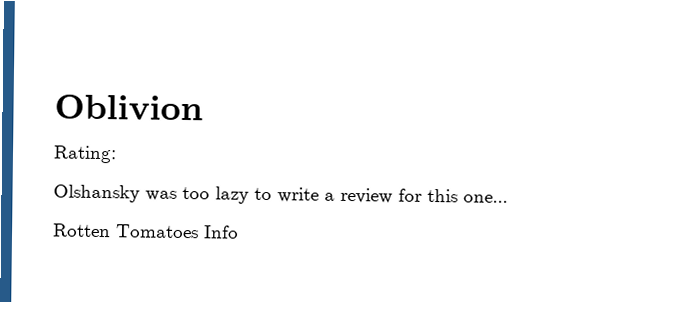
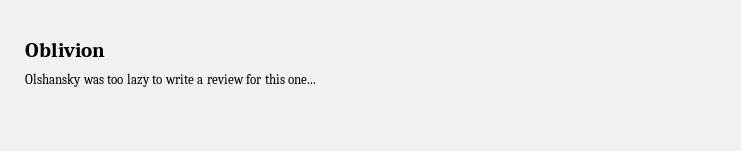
[53,145,117,164] // Rating: -> (105, 49) none
[53,223,239,239] // Rotten Tomatoes Info -> (317, 80) none

